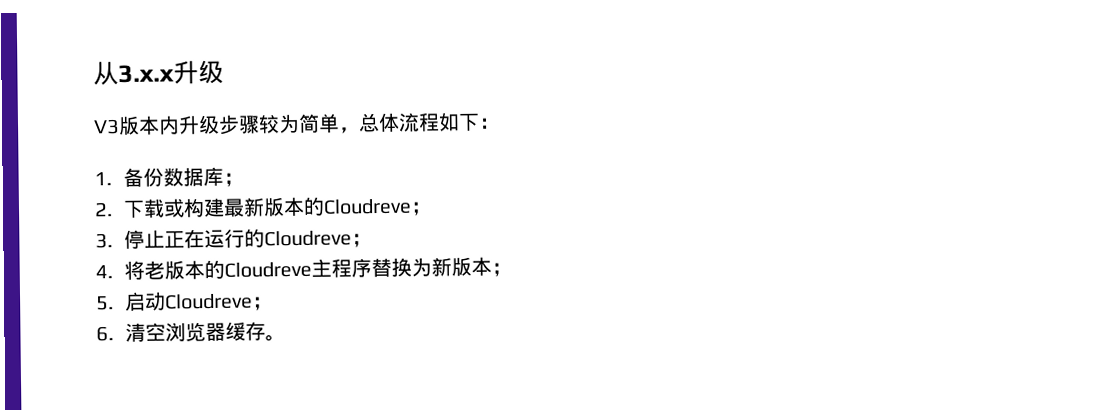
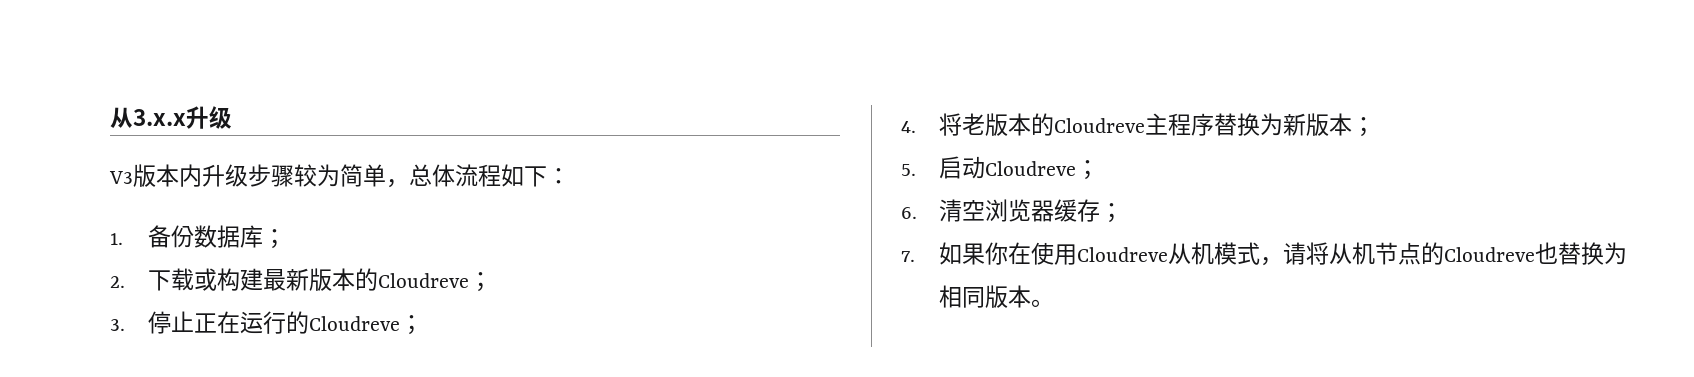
(266, 331) none -> [1099,203,1123,223] [901,242,1627,266] [938,285,1031,308] ； // 7.如果你在使用Cloudreve从机模式，请将从机节点的Cloudreve也替换为相同版本

